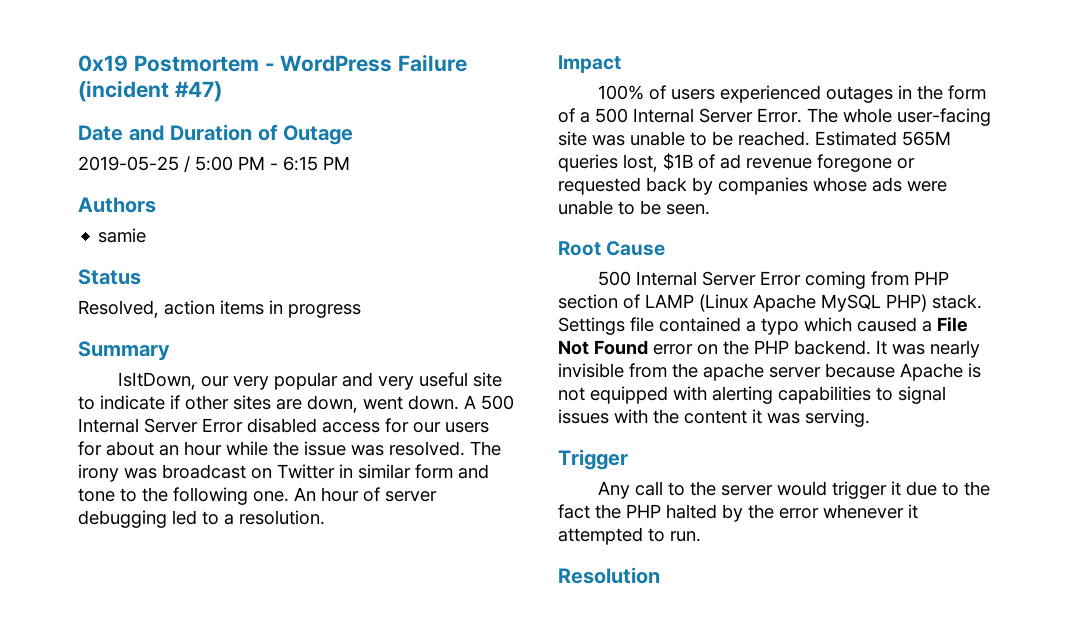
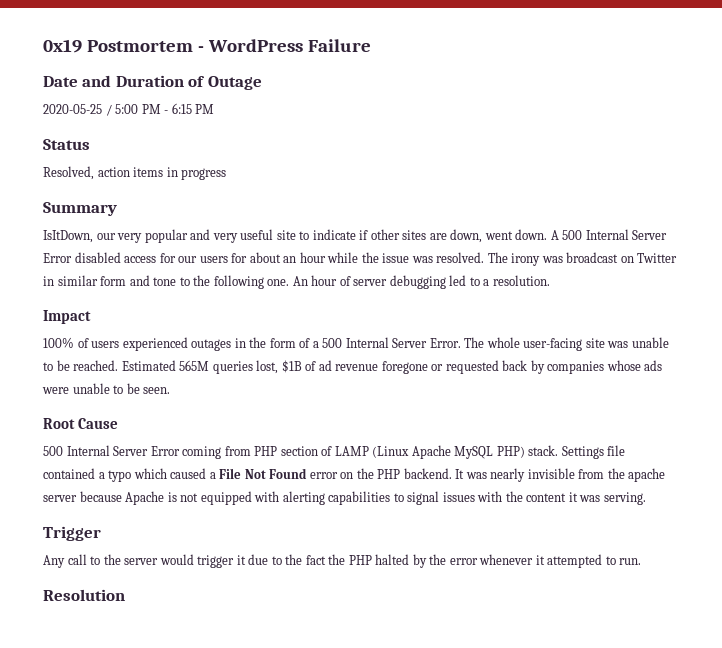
[78,80,222,102] (incident #47) -> (371, 45) none
[78,156,179,171] 2019-05-25 -> [43,104,102,114] 2020-05-25
[78,197,156,213] [98,228,147,243] // Authors // samie -> (215, 109) none

